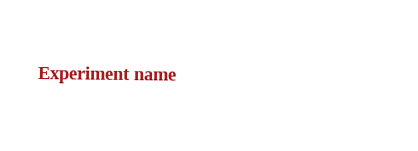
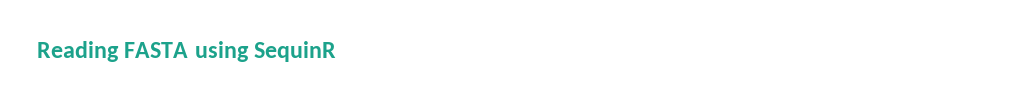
[37,66,177,85] Experiment name -> [37,41,337,62] Reading FASTA using SequinR

